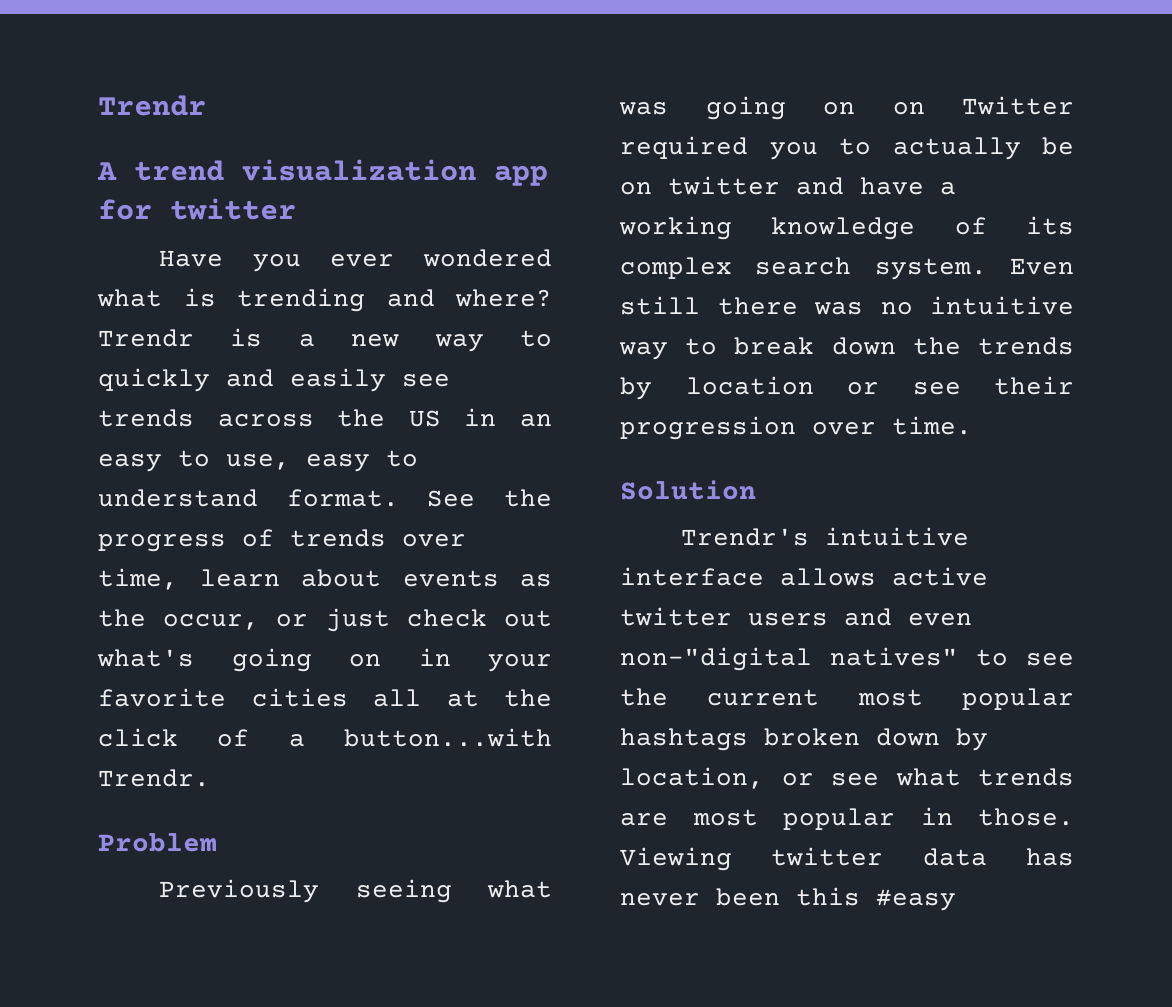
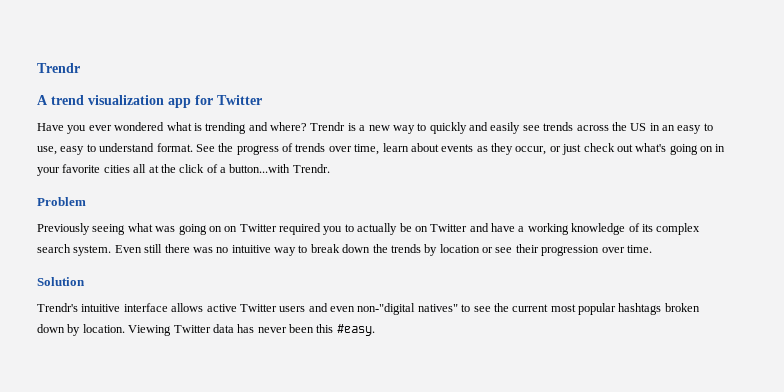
[170,198,296,220] twitter -> [217,95,262,105] Twitter
[98,609,146,627] the -> [491,143,513,155] they
[668,176,780,195] twitter -> [430,224,468,232] Twitter
[620,607,732,626] twitter -> [239,304,277,312] Twitter
[620,767,1074,789] [620,807,1074,830] [620,847,884,871] location, or see what trends are most popular in those. Viewing twitter -> [82,324,211,336] location. Viewing Twitter
[876,889,956,911] #easy -> [336,324,375,336] #easy.

